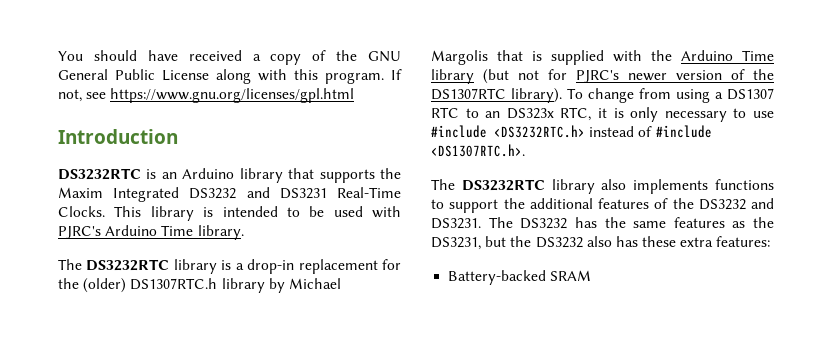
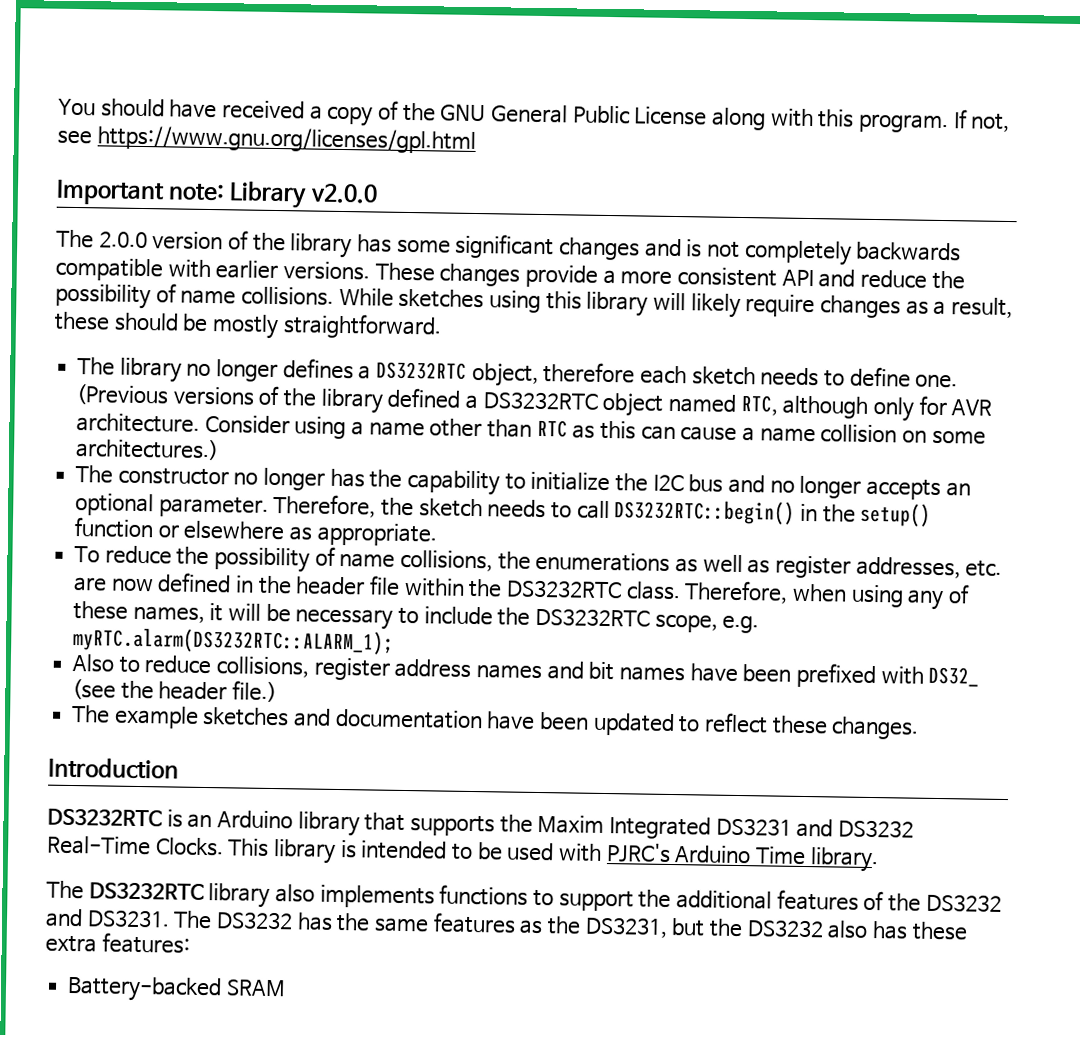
(355, 95) none -> [56,179,378,209] [56,229,962,266] [55,257,965,290] [55,283,1013,319] [54,311,442,340] [77,357,959,389] [76,384,993,422] [76,413,986,445] [75,438,220,461] [75,465,971,501] [75,493,932,527] [74,517,438,547] [74,545,1003,579] [73,572,971,611] [73,601,760,634] [73,627,395,655] [72,654,980,689] [72,679,278,703] [71,704,920,740] // Important note: Library v2.0.0 // The 2.0.0 version of the library has some significant changes and is not completely backwards compatible with earlier versions. These changes provide a more consistent API and reduce the possibility of name collisions. While sketches using this library will likely require changes as a result, these should be mostly straightforward. // The library no longer defines a DS3232RTC object, therefore each sketch needs to define one. (Previous versions of the library defined a DS3232RTC object named RTC, although only for AVR architecture. Consider using a name other than RTC as this can cause a name collision on some architectures.) // The constructor no longer has the capability to initialize the I2C bus and no longer accepts an optional parameter. Therefore, the sketch needs to call DS3232RTC::begin() in the setup() function or elsewhere as appropriate. // To reduce the possibility of name collisions, the enumerations as well as register addresses, etc. are now defined in the header file within the DS3232RTC class. Therefore, when using any of these names, it will be necessary to include the DS3232RTC scope, e.g. myRTC.alarm(DS3232RTC::ALARM_1); // Also to reduce collisions, register address names and bit names have been prefixed with DS32_ (see the header file.) // The example sketches and documentation have been updated to reflect these changes.
[189,187,327,199] DS3232 and DS3231 -> [715,817,914,838] DS3231 and DS3232
[58,259,401,274] [58,278,341,293] [431,50,774,65] [431,69,774,84] [431,88,774,103] [431,107,774,122] [431,125,712,138] [431,144,525,157] // The DS3232RTC library is a drop-in replacement for the (older) DS1307RTC.h library by Michael Margolis that is supplied with the Arduino Time library (but not for PJRC's newer version of the DS1307RTC library). To change from using a DS1307 RTC to an DS323x RTC, it is only necessary to use #include <DS3232RTC.h> instead of #include <DS1307RTC.h>. -> (879, 860) none

